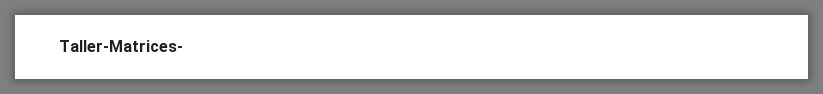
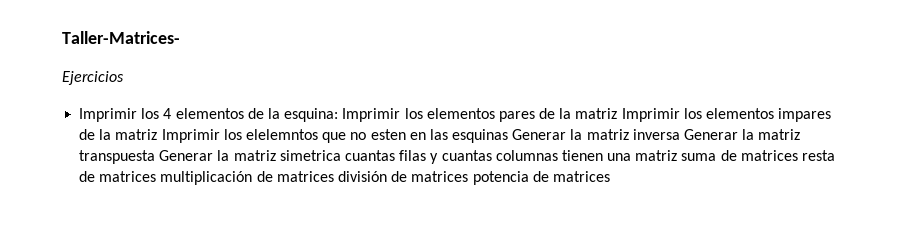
(183, 46) none -> [62,71,124,85] [79,108,832,122] [79,129,801,143] [79,150,836,164] [79,171,610,185] // Ejercicios // Imprimir los 4 elementos de la esquina: Imprimir los elementos pares de la matriz Imprimir los elementos impares de la matriz Imprimir los elelemntos que no esten en las esquinas Generar la matriz inversa Generar la matriz transpuesta Generar la matriz simetrica cuantas filas y cuantas columnas tienen una matriz suma de matrices resta de matrices multiplicación de matrices división de matrices potencia de matrices

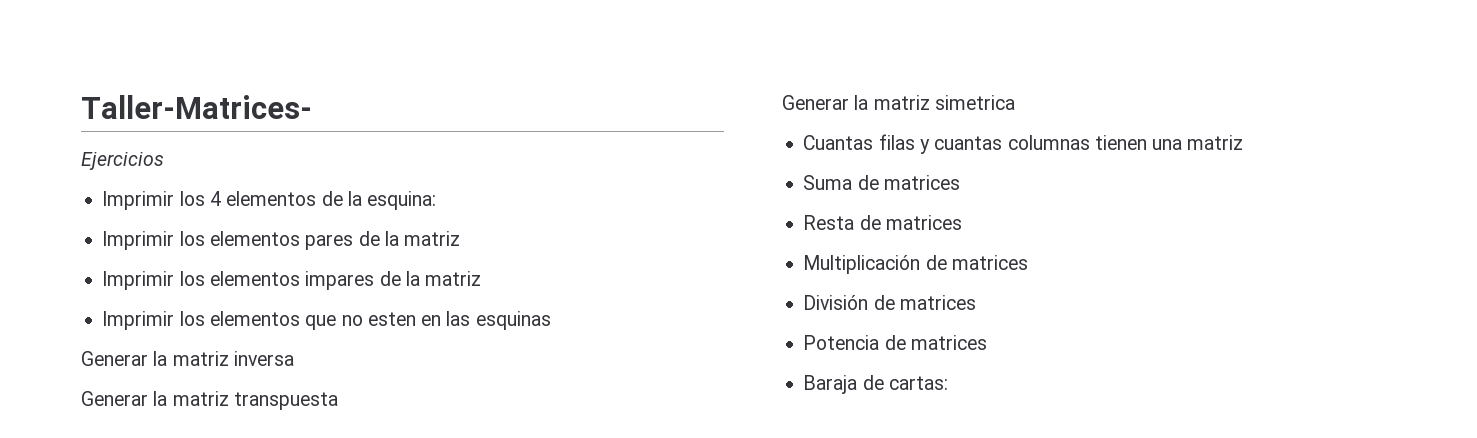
(339, 115) none -> (437, 200) //
(618, 113) none -> (461, 238) //
[161,129,318,143] Imprimir los elelemntos -> [102,311,300,330] // Imprimir los elementos
(509, 136) none -> (551, 320) //
(680, 134) none -> (294, 358) //
(156, 157) none -> (338, 401) //
[344,150,395,161] cuantas -> [803,135,874,150] // Cuantas
[681,150,836,161] [79,171,610,185] suma de matrices resta de matrices multiplicación de matrices división de matrices potencia de matrices -> [803,175,960,190] [803,215,962,230] [803,255,1028,274] [803,295,976,310] [803,335,987,350] [803,375,948,394] // Suma de matrices // Resta de matrices // Multiplicación de matrices // División de matrices // Potencia de matrices // Baraja de cartas:

